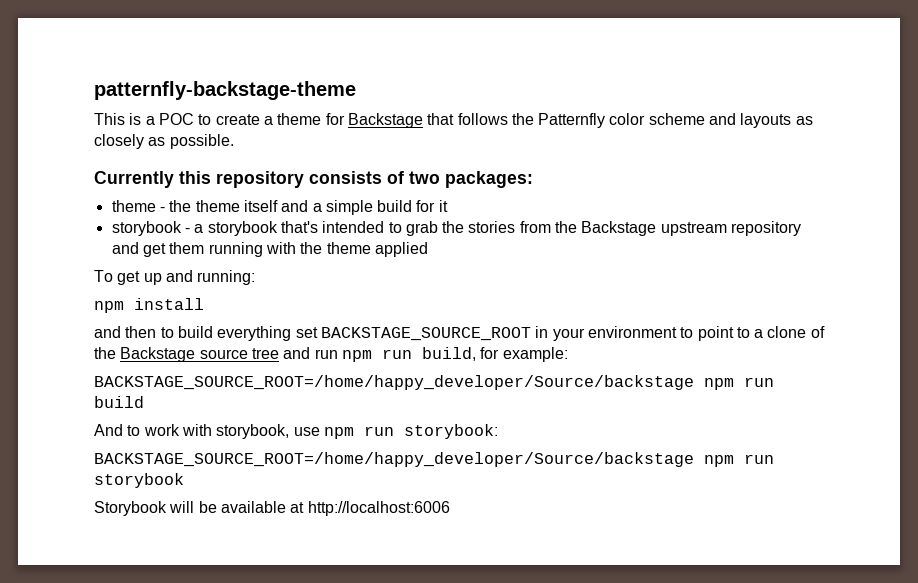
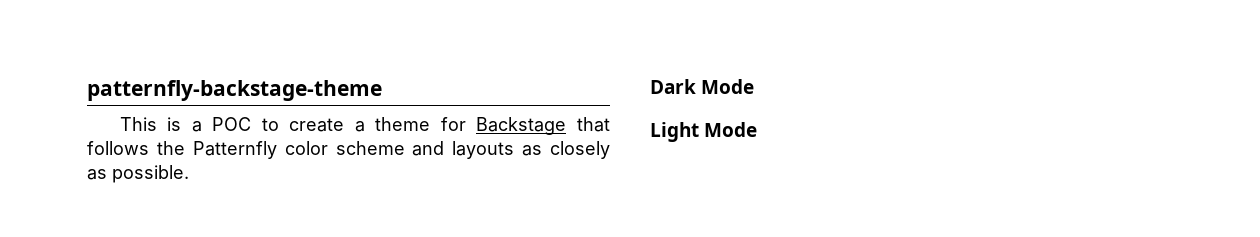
[94,171,533,188] [111,200,448,215] [111,221,802,236] [111,242,428,257] [94,270,256,285] [94,298,204,313] [94,326,825,341] [94,347,568,362] [94,375,774,390] [94,396,144,408] [94,424,498,439] [94,452,774,467] [94,473,184,488] [94,501,450,516] Currently this repository consists of two packages: // theme - the theme itself and a simple build for it // storybook - a storybook that's intended to grab the stories from the Backstage upstream repository and get them running with the theme applied // To get up and running: // npm install // and then to build everything set BACKSTAGE_SOURCE_ROOT in your environment to point to a clone of the Backstage source tree and run npm run build, for example: // BACKSTAGE_SOURCE_ROOT=/home/happy_developer/Source/backstage npm run build // And to work with storybook, use npm run storybook: // BACKSTAGE_SOURCE_ROOT=/home/happy_developer/Source/backstage npm run storybook // Storybook will be available at http://localhost:6006 -> [650,79,755,94] [650,122,758,142] Dark Mode // Light Mode

